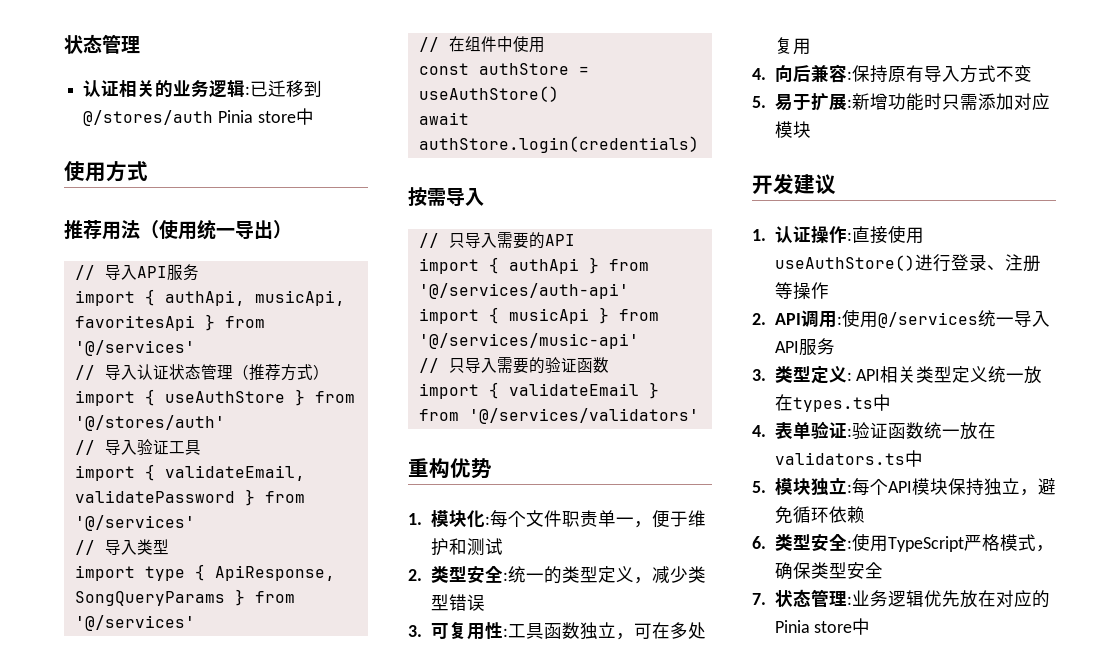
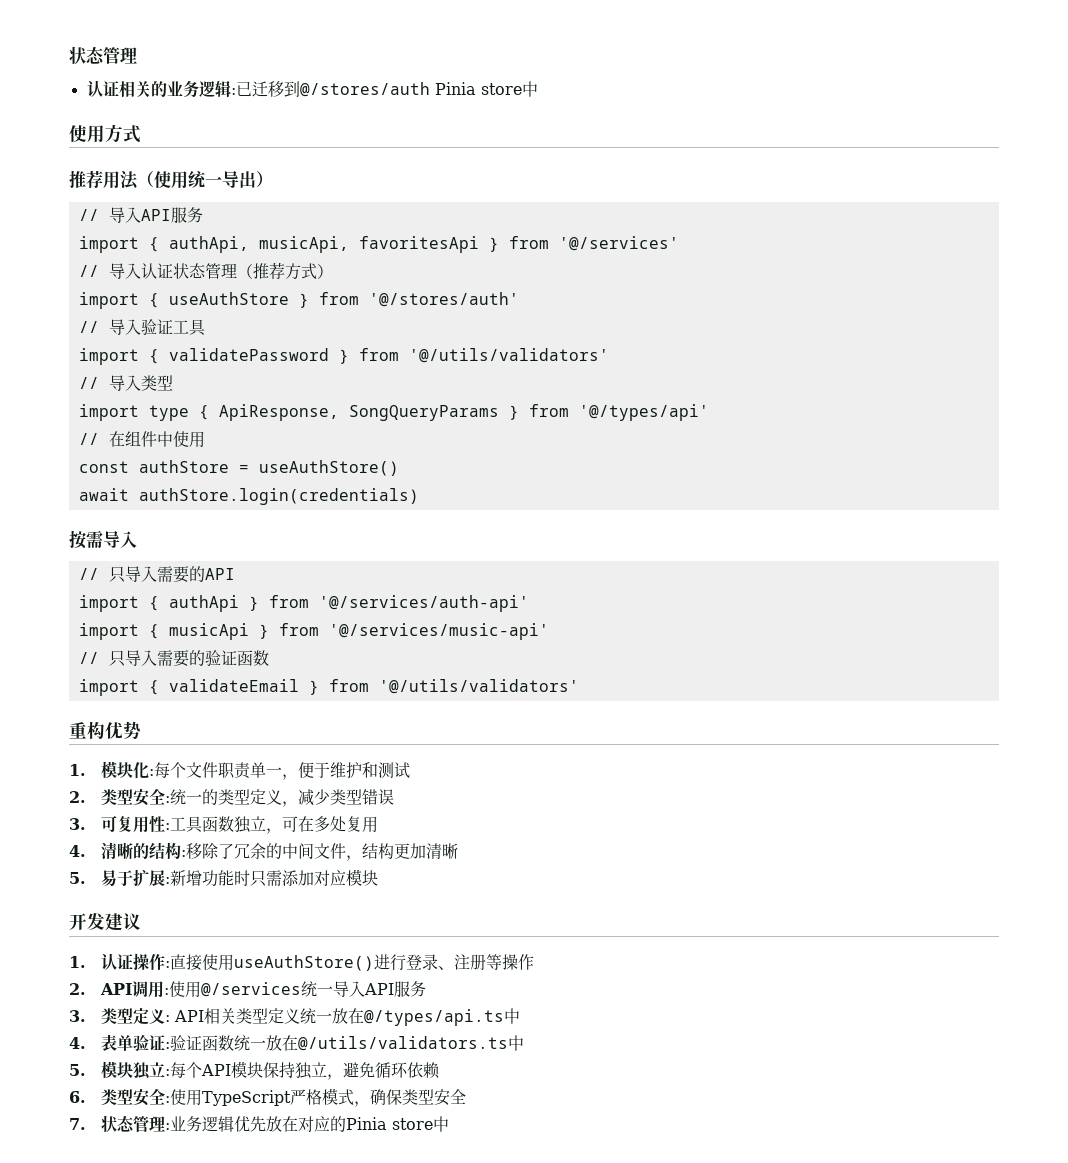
[164,465,305,481] validateEmail, -> (159, 356) none
[74,515,195,531] '@/services' -> [408,348,609,363] '@/utils/validators'
[74,615,195,631] '@/services' -> [578,404,709,421] '@/types/api'
[468,408,699,424] '@/services/validators' -> [378,679,579,694] '@/utils/validators'
[774,64,1032,83] 向后兼容:保持原有导入方式不变 -> [100,842,458,861] 清晰的结构:移除了冗余的中间文件，结构更加清晰
[792,397,873,412] types.ts -> [363,1009,504,1026] @/types/api.ts
[774,452,905,465] validators.ts -> [297,1036,508,1051] @/utils/validators.ts

